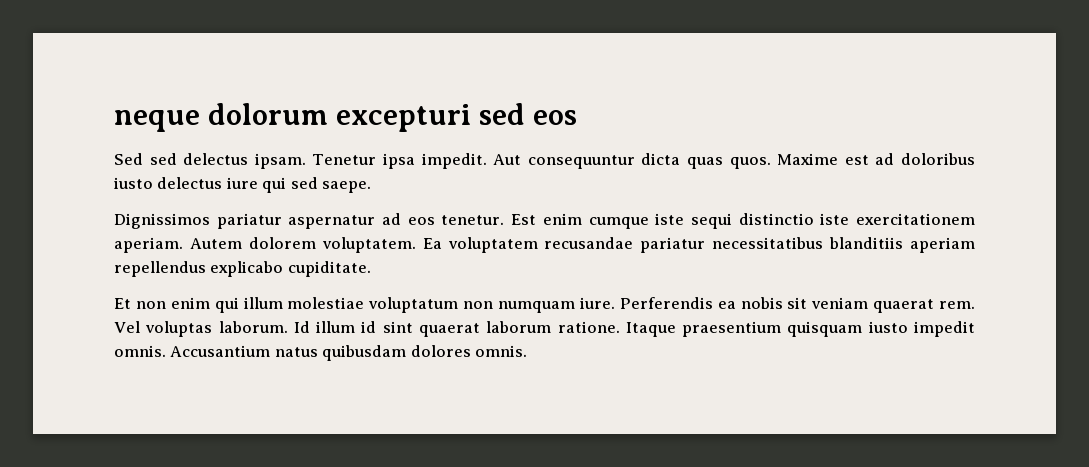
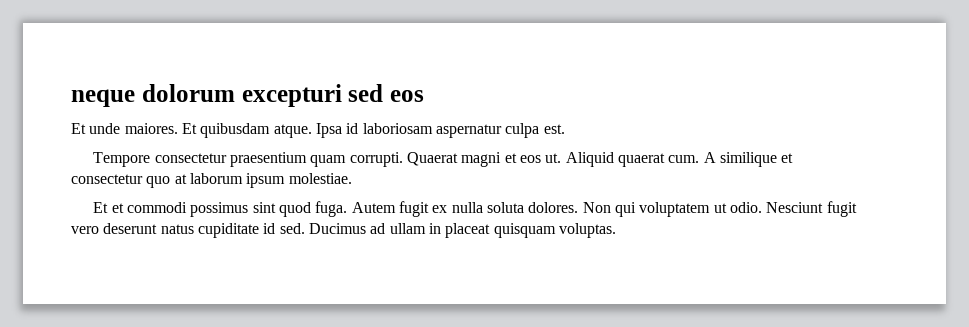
[114,153,976,169] [114,177,372,193] [114,213,976,229] [114,237,975,253] [114,261,371,277] [114,297,975,313] [114,321,975,337] [114,345,528,361] Sed sed delectus ipsam. Tenetur ipsa impedit. Aut consequuntur dicta quas quos. Maxime est ad doloribus iusto delectus iure qui sed saepe. // Dignissimos pariatur aspernatur ad eos tenetur. Est enim cumque iste sequi distinctio iste exercitationem aperiam. Autem dolorem voluptatem. Ea voluptatem recusandae pariatur necessitatibus blanditiis aperiam repellendus explicabo cupiditate. // Et non enim qui illum molestiae voluptatum non numquam iure. Perferendis ea nobis sit veniam quaerat rem. Vel voluptas laborum. Id illum id sint quaerat laborum ratione. Itaque praesentium quisquam iusto impedit omnis. Accusantium natus quibusdam dolores omnis. -> [71,123,565,138] [93,152,794,167] [71,173,352,188] [93,201,857,217] [71,223,616,238] Et unde maiores. Et quibusdam atque. Ipsa id laboriosam aspernatur culpa est. // Tempore consectetur praesentium quam corrupti. Quaerat magni et eos ut. Aliquid quaerat cum. A similique et consectetur quo at laborum ipsum molestiae. // Et et commodi possimus sint quod fuga. Autem fugit ex nulla soluta dolores. Non qui voluptatem ut odio. Nesciunt fugit vero deserunt natus cupiditate id sed. Ducimus ad ullam in placeat quisquam voluptas.

